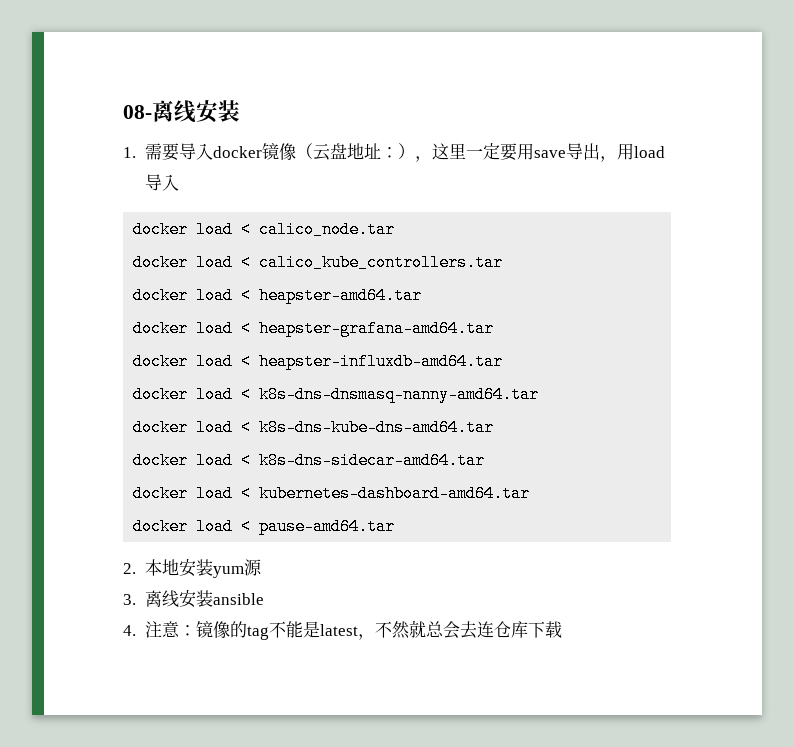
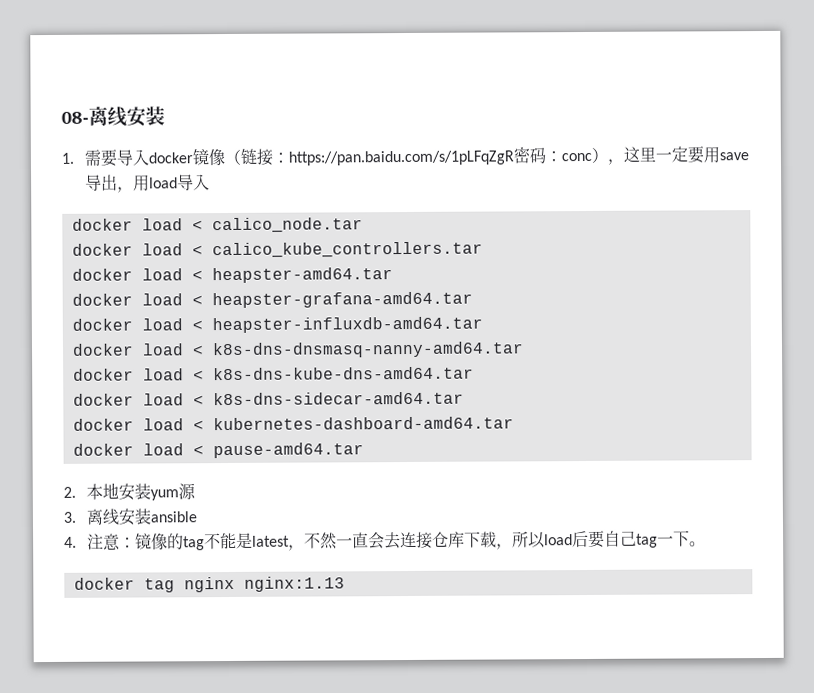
[312,143,398,161] 云盘地址： -> [240,146,593,166] 链接：https://pan.baidu.com/s/1pLFqZgR密码：conc
[408,620,562,639] 就总会去连仓库下载 -> [336,530,707,550] [73,576,345,593] 一直会去连接仓库下载，所以load后要自己tag一下。 // docker tag nginx nginx:1.13

